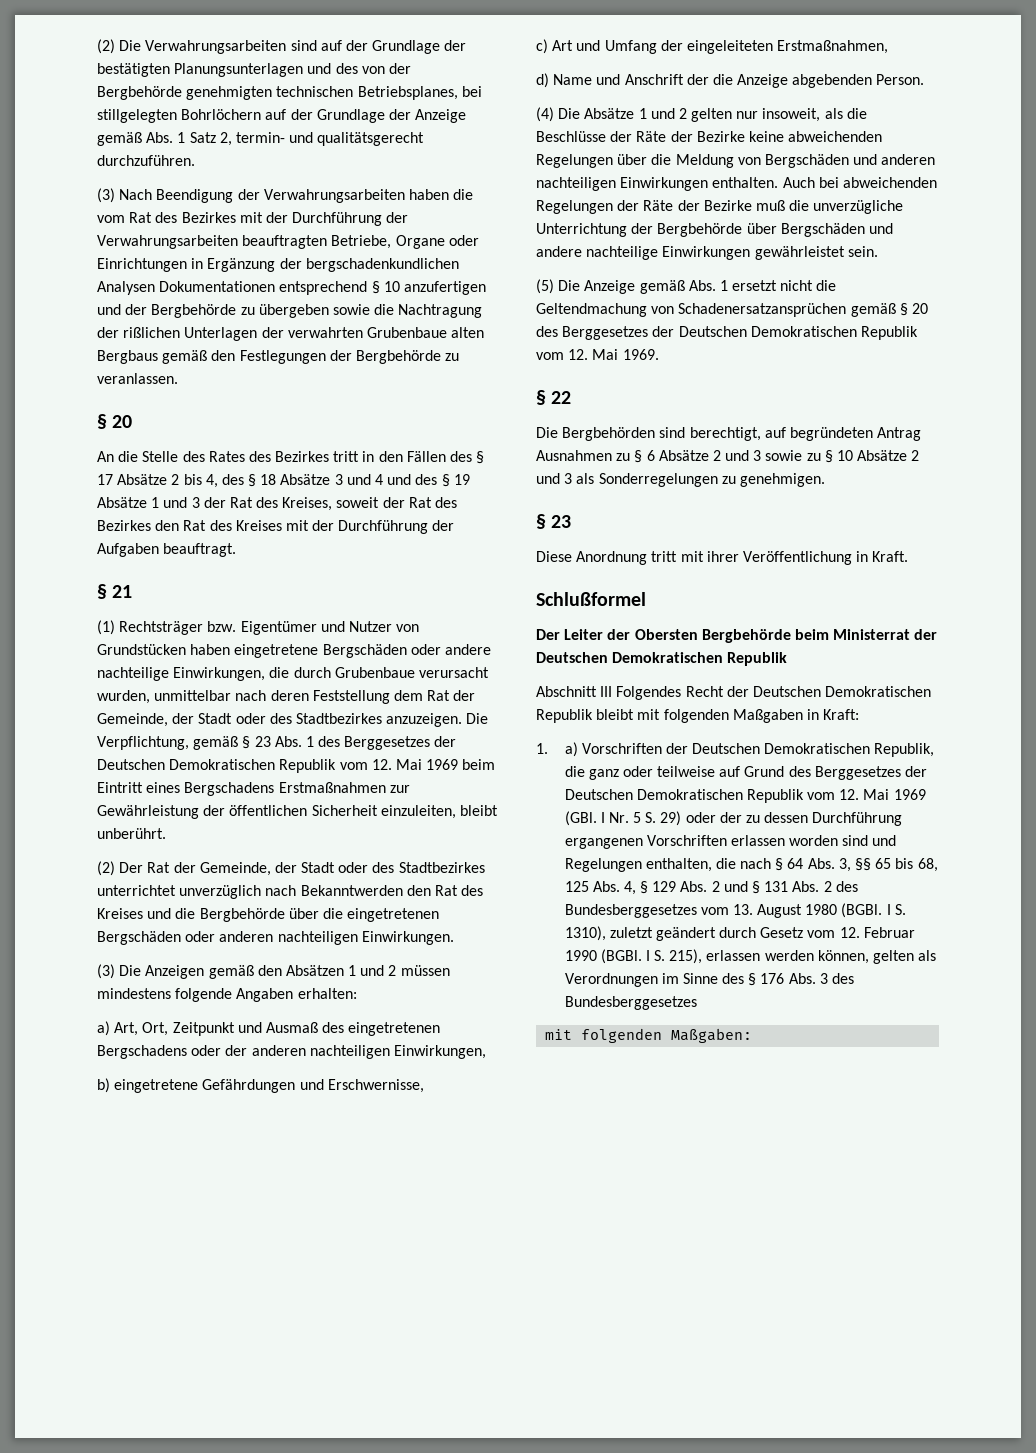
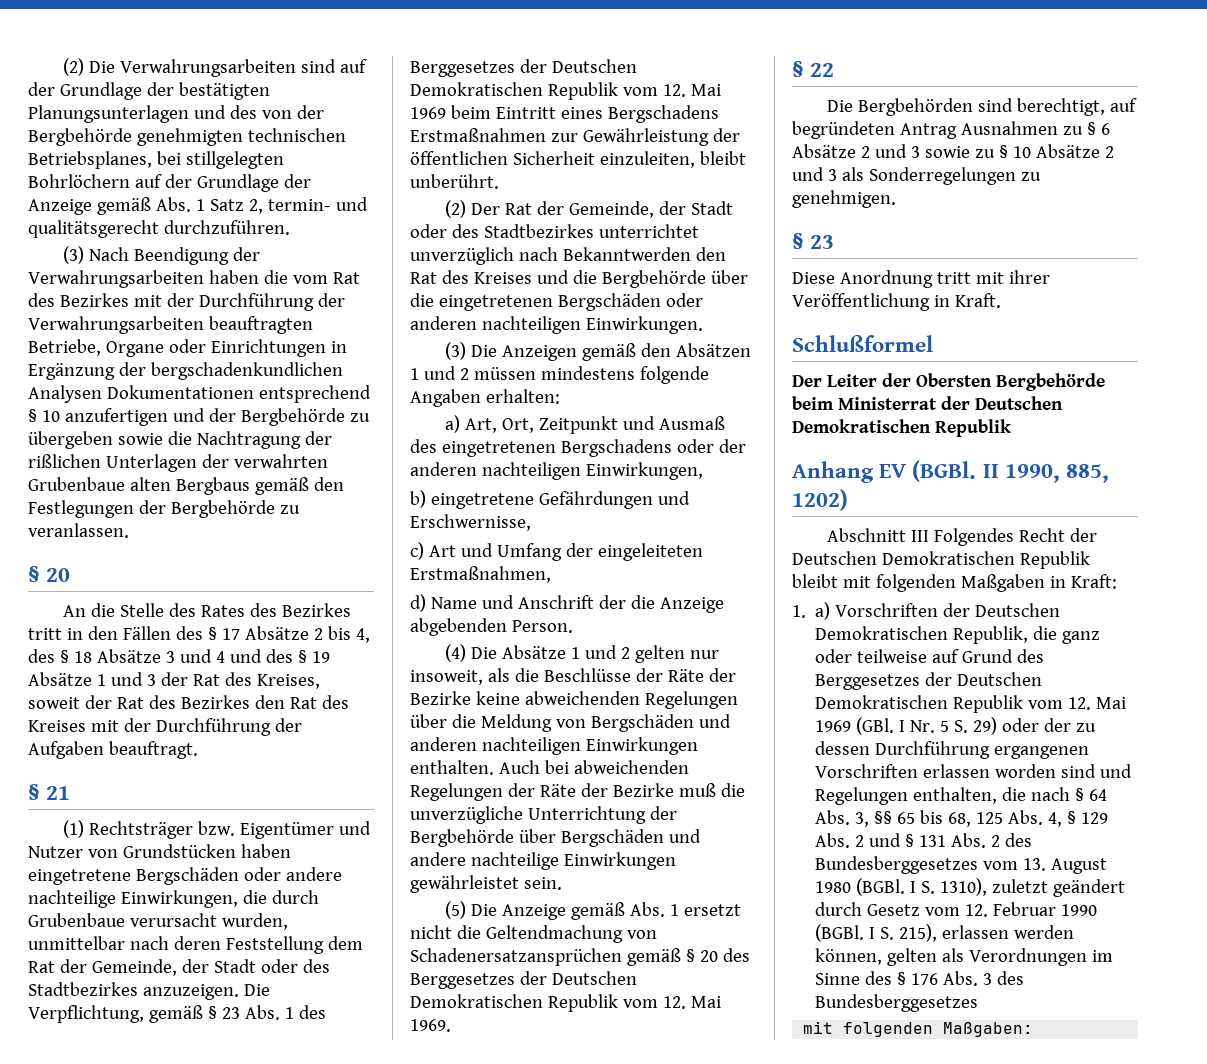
(788, 659) none -> [792,460,1110,483] [792,489,848,511] // Anhang EV (BGBl. II 1990, 885, 1202)

